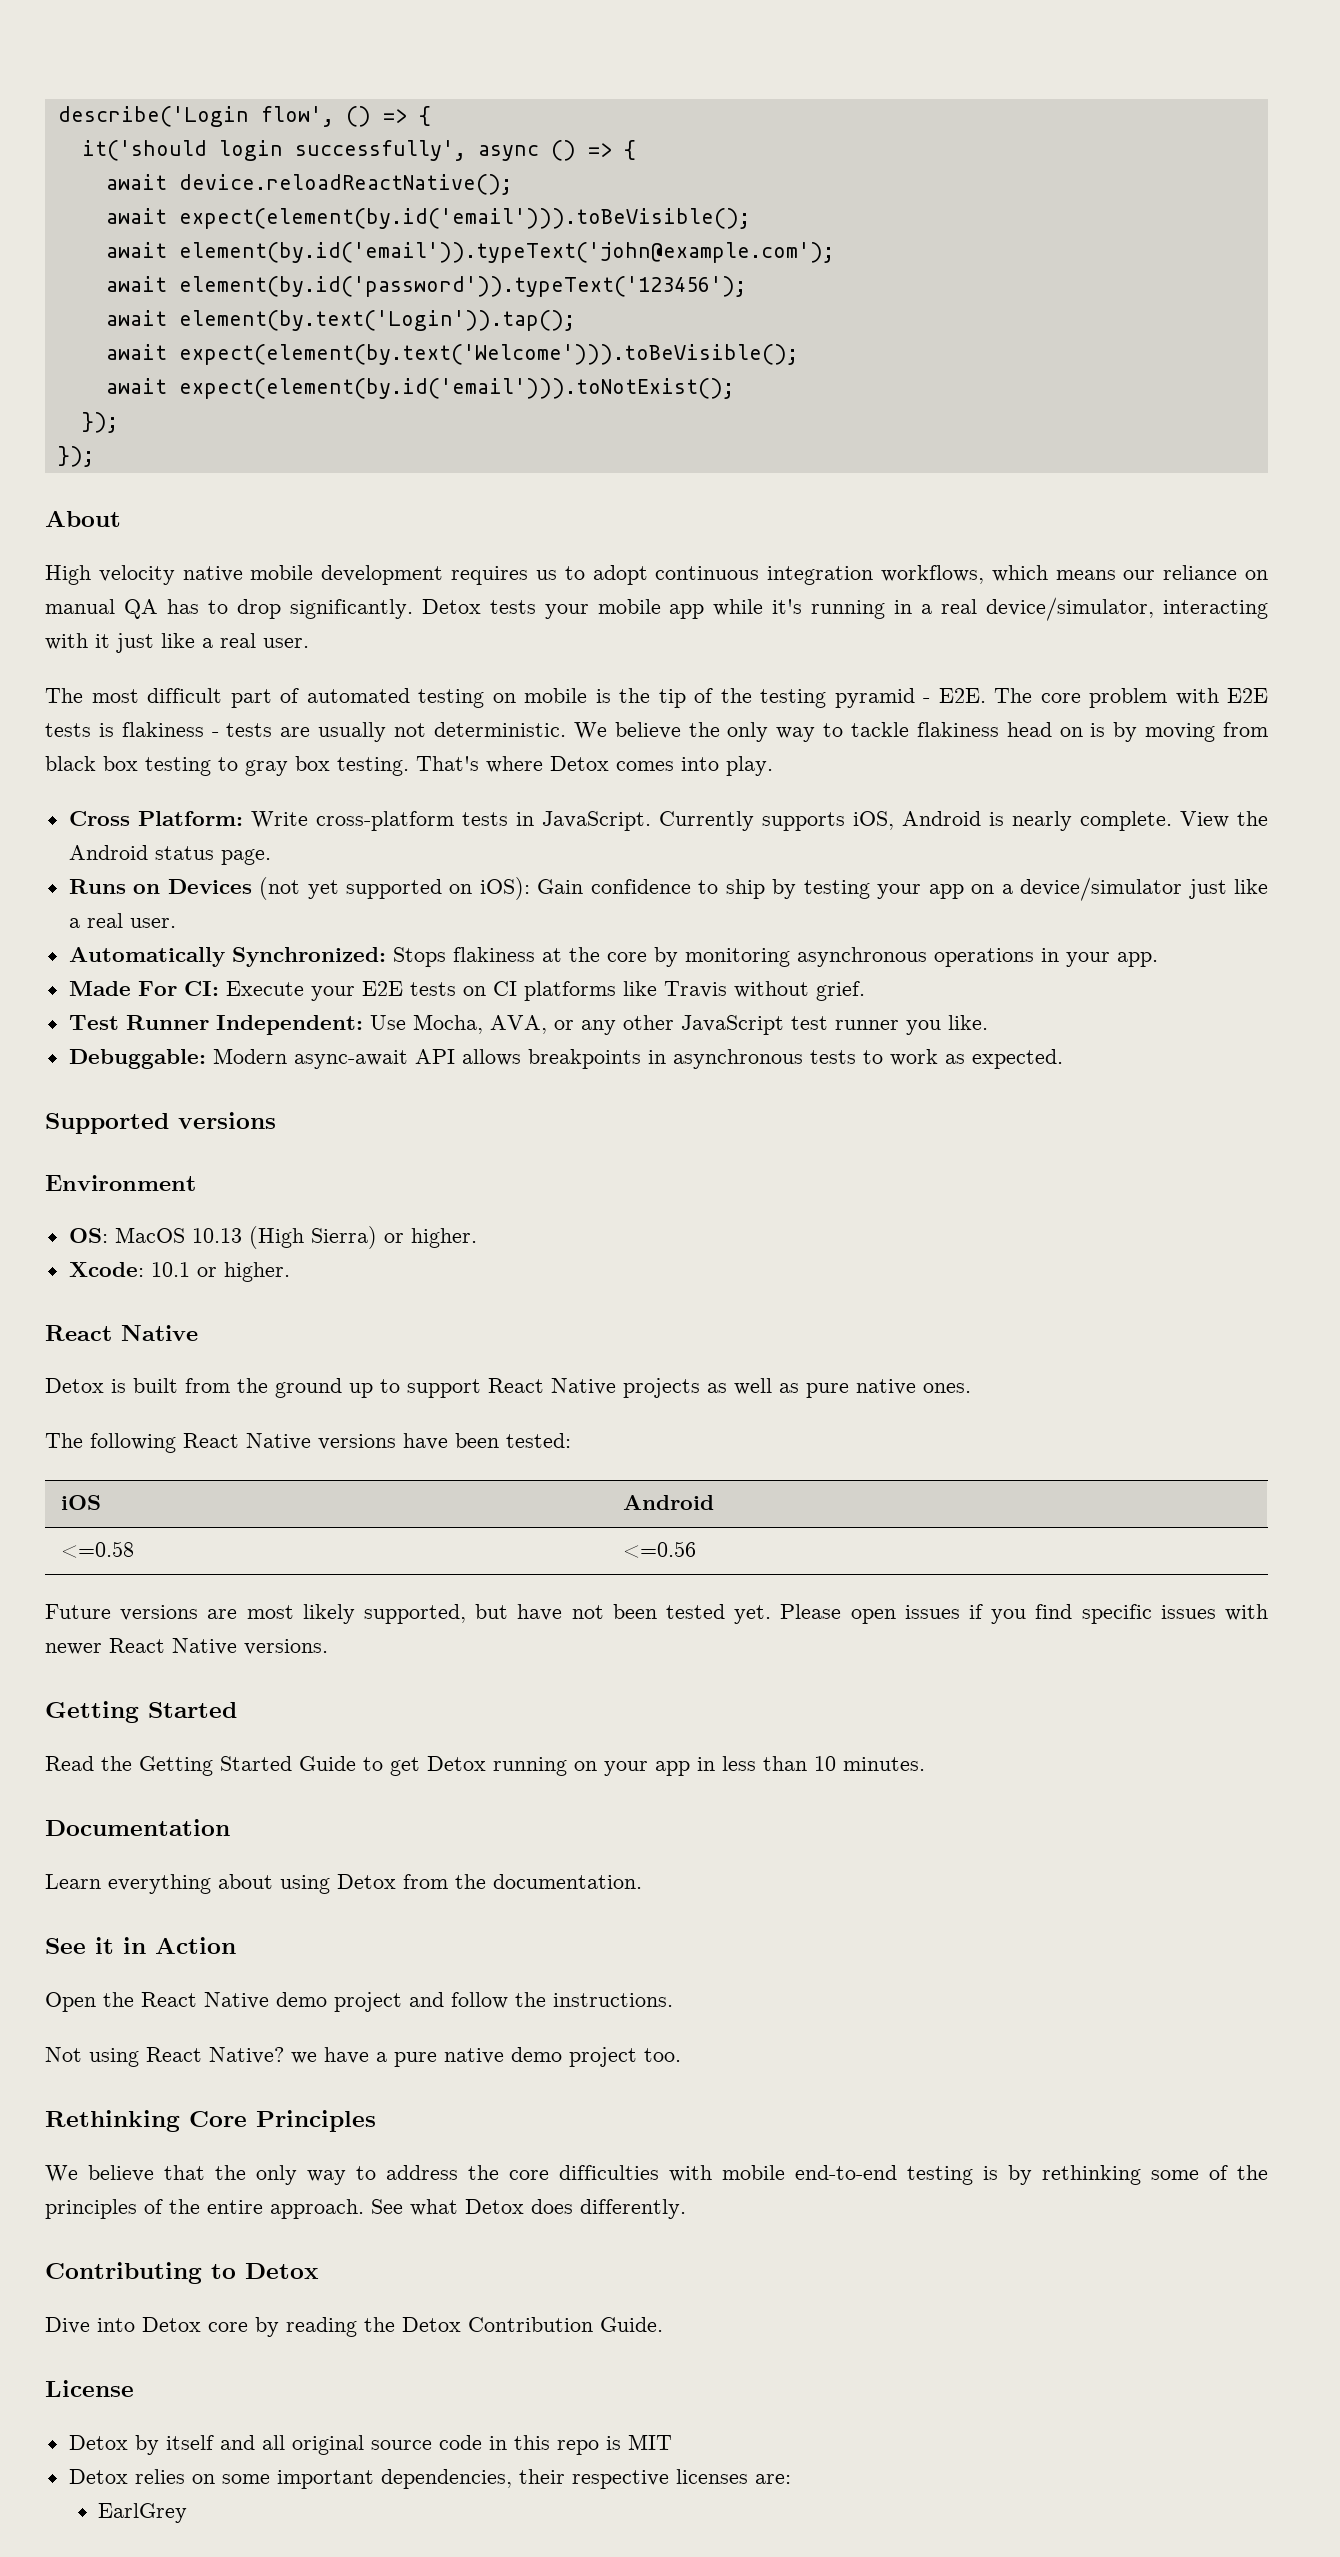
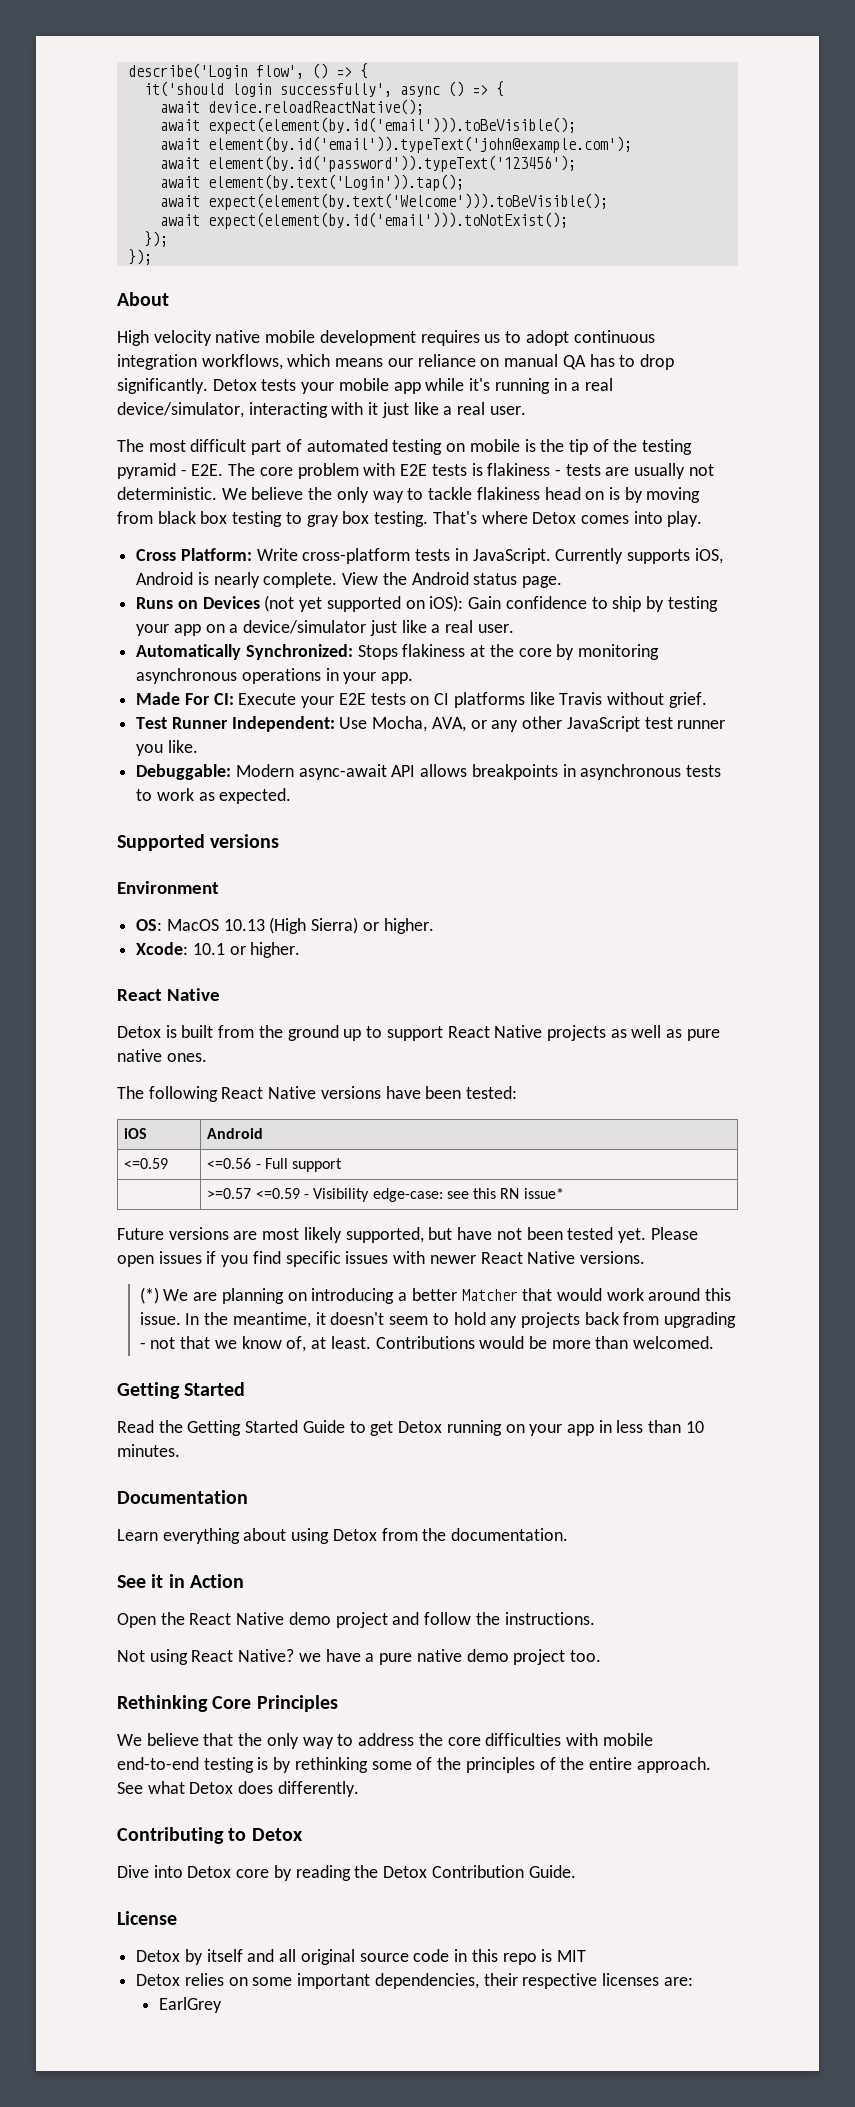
[60,1541,134,1558] <=0.58 -> [124,1158,169,1169] <=0.59
(696, 1549) none -> [255,1158,343,1172] [207,1188,564,1202] - Full support // | >=0.57 <=0.59 - Visibility edge-case: see this RN issue*
(328, 1647) none -> [139,1287,732,1304] [139,1312,737,1328] [139,1336,715,1352] // (*) We are planning on introducing a better Matcher that would work around this issue. In the meantime, it doesn't seem to hold any projects back from upgrading - not that we know of, at least. Contributions would be more than welcomed.

